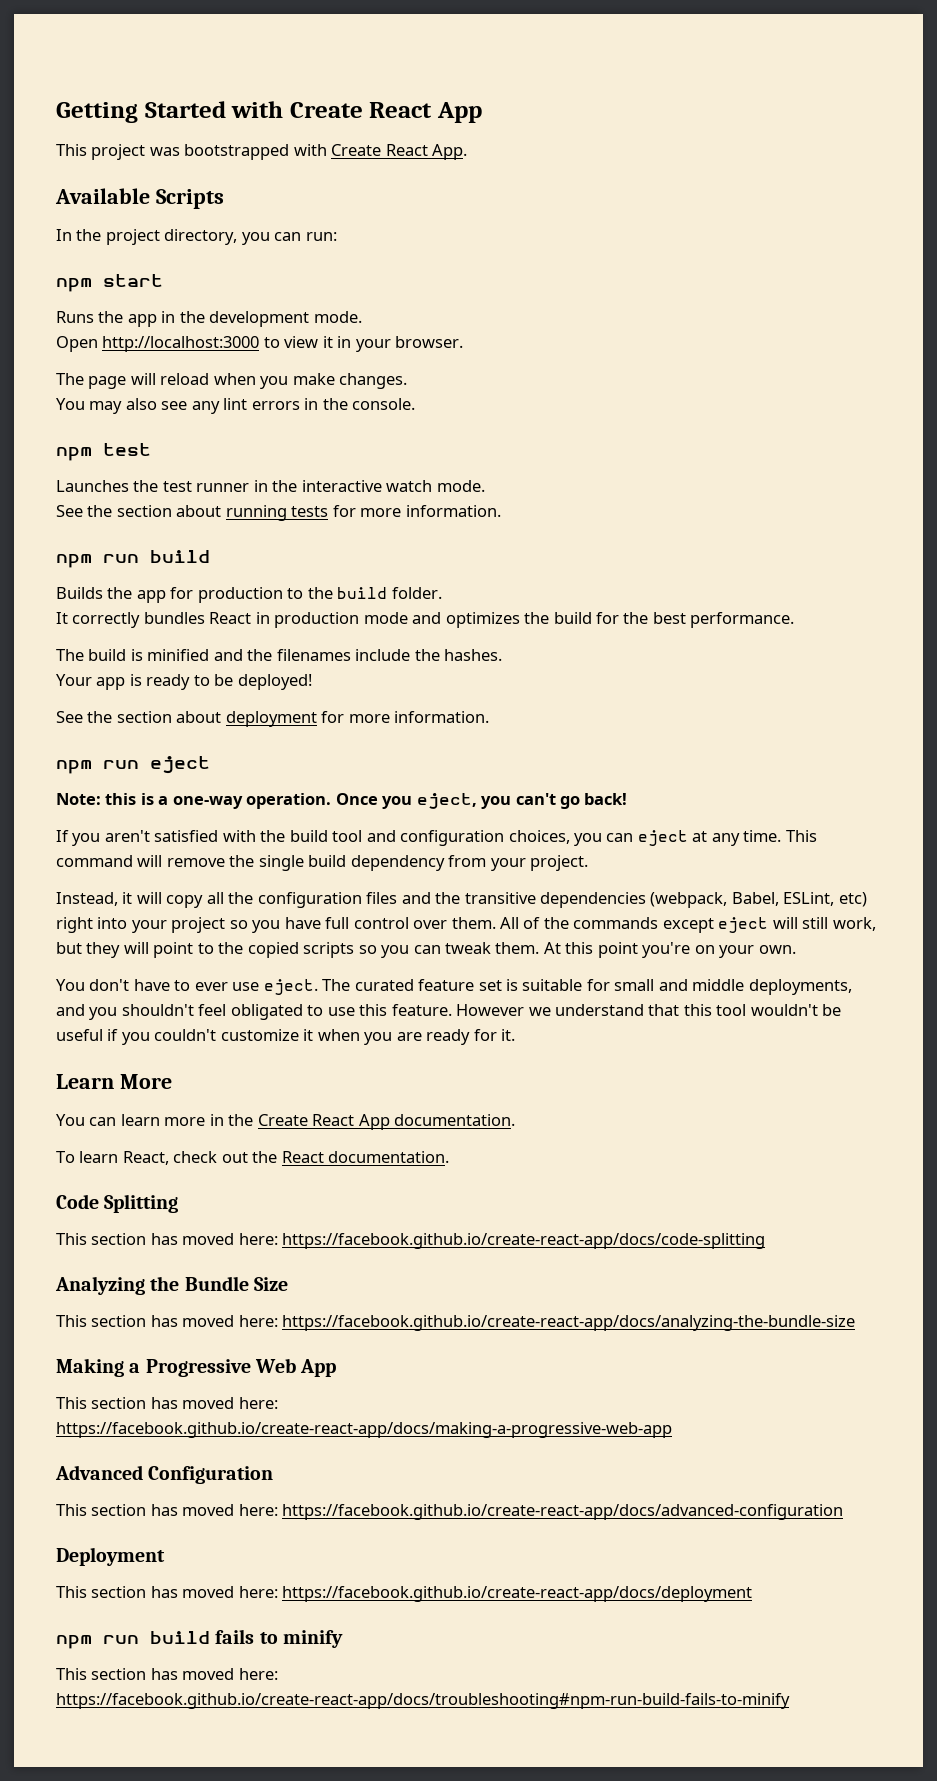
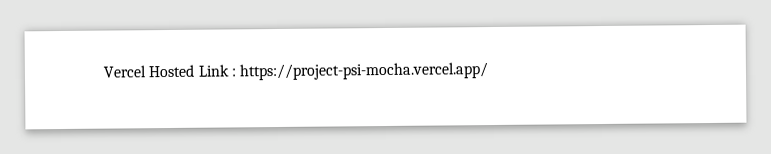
[56,101,483,123] [56,144,468,160] [55,188,224,209] [56,229,337,245] [56,274,163,292] [56,311,362,327] [56,336,464,352] [56,373,408,389] [56,398,416,414] [56,443,151,461] [56,480,485,492] [56,505,501,521] [56,550,210,568] [56,587,442,603] [56,612,795,628] [56,649,503,661] [56,674,312,690] [56,711,490,727] [56,756,210,774] [56,793,628,809] [56,830,817,846] [56,855,589,871] [56,892,867,908] [56,917,876,933] [56,942,796,958] [56,979,852,995] [56,1004,842,1020] [56,1029,516,1045] [56,1074,172,1089] [56,1114,516,1130] [56,1151,450,1165] [56,1194,179,1213] [56,1233,766,1249] [55,1276,288,1295] [56,1315,856,1331] [56,1358,337,1377] [56,1397,278,1409] [56,1422,672,1438] [55,1465,274,1484] [56,1504,844,1520] [56,1547,165,1566] [56,1586,753,1602] [56,1629,343,1649] [56,1668,278,1680] [56,1693,790,1709] Getting Started with Create React App // This project was bootstrapped with Create React App. // Available Scripts // In the project directory, you can run: // npm start // Runs the app in the development mode. // Open http://localhost:3000 to view it in your browser. // The page will reload when you make changes. // You may also see any lint errors in the console. // npm test // Launches the test runner in the interactive watch mode. // See the section about running tests for more information. // npm run build // Builds the app for production to the build folder. // It correctly bundles React in production mode and optimizes the build for the best performance. // The build is minified and the filenames include the hashes. // Your app is ready to be deployed! // See the section about deployment for more information. // npm run eject // Note: this is a one-way operation. Once you eject, you can't go back! // If you aren't satisfied with the build tool and configuration choices, you can eject at any time. This command will remove the single build dependency from your project. // Instead, it will copy all the configuration files and the transitive dependencies (webpack, Babel, ESLint, etc) right into your project so you have full control over them. All of the commands except eject will still work, but they will point to the copied scripts so you can tweak them. At this point you're on your own. // You don't have to ever use eject. The curated feature set is suitable for small and middle deployments, and you shouldn't feel obligated to use this feature. However we understand that this tool wouldn't be useful if you couldn't customize it when you are ready for it. // Learn More // You can learn more in the Create React App documentation. // To learn React, check out the React documentation. // Code Splitting // This section has moved here: https://facebook.github.io/create-react-app/docs/code-splitting // Analyzing the Bundle Size // This section has moved here: https://facebook.github.io/create-react-app/docs/analyzing-the-bundle-size // Making a Progressive Web App // This section has moved here: https://facebook.github.io/create-react-app/docs/making-a-progressive-web-app // Advanced Configuration // This section has moved here: https://facebook.github.io/create-react-app/docs/advanced-configuration // Deployment // This section has moved here: https://facebook.github.io/create-react-app/docs/deployment // npm run build fails to minify // This section has moved here: https://facebook.github.io/create-react-app/docs/troubleshooting#npm-run-build-fails-to-minify -> [103,62,490,81] Vercel Hosted Link : https://project-psi-mocha.vercel.app/

